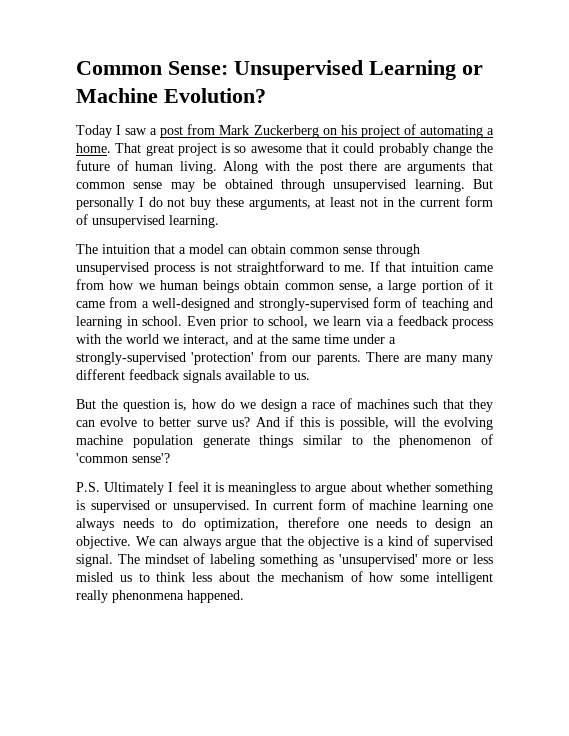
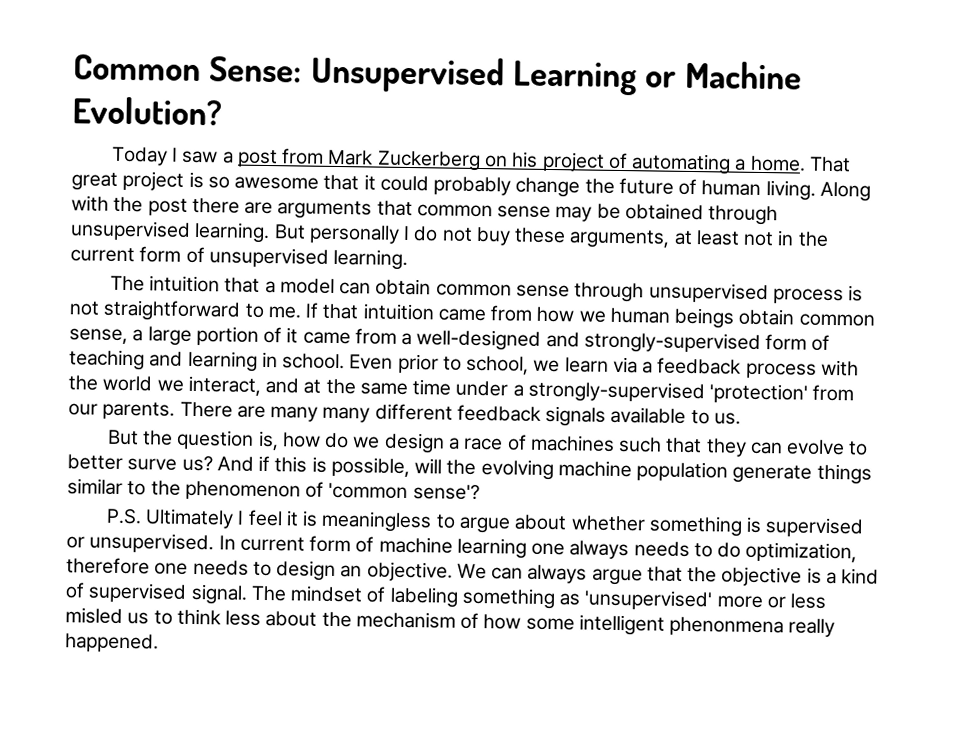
[76,590,184,603] really phenonmena -> [669,616,836,638] phenonmena really

